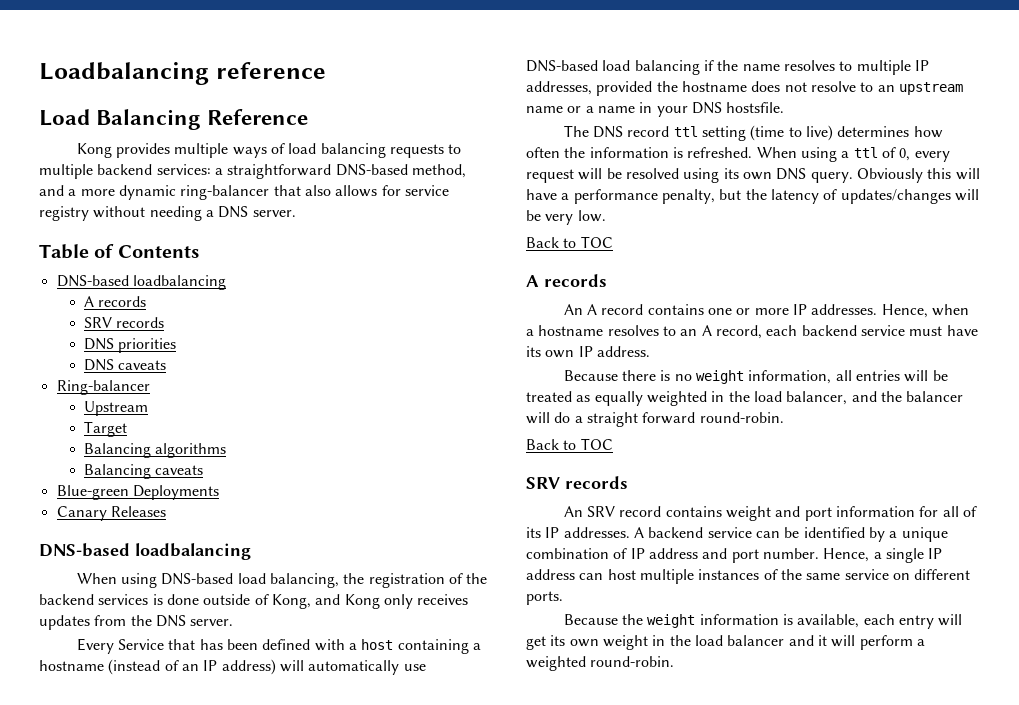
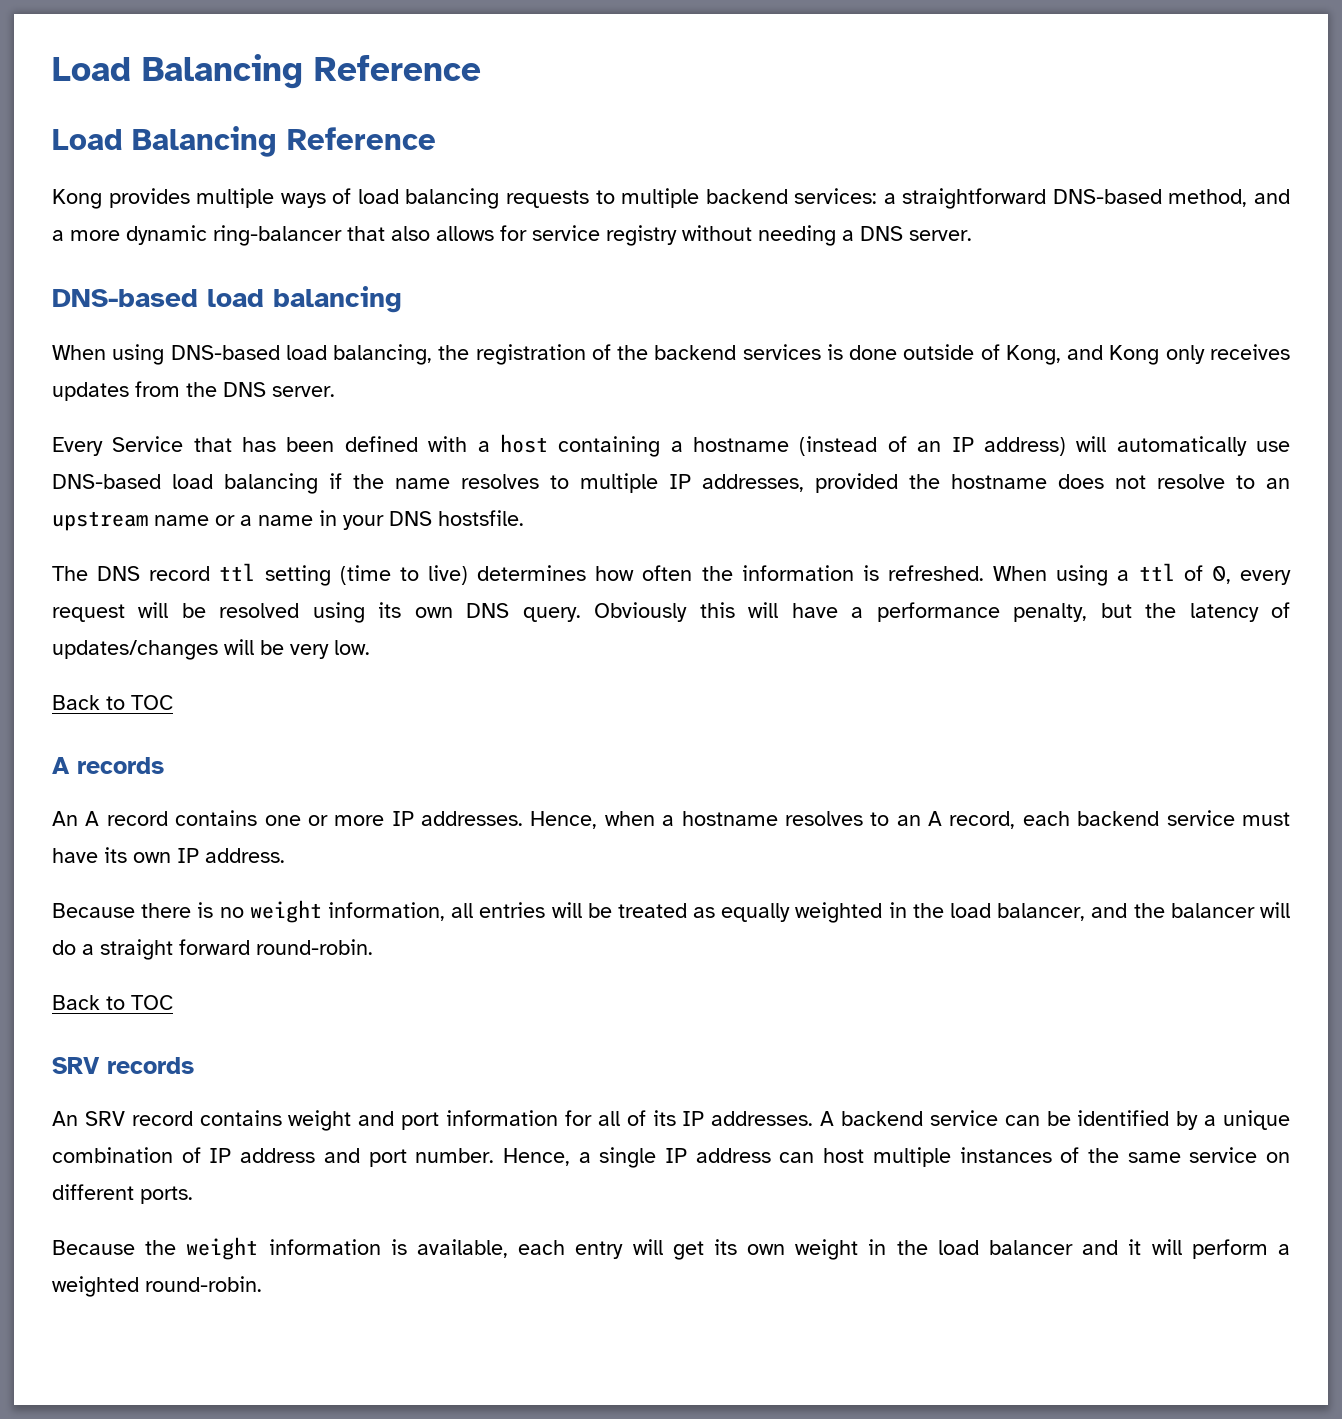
[39,62,326,85] Loadbalancing reference -> [52,54,481,89] Load Balancing Reference
[39,244,199,259] [56,275,226,290] [84,296,147,307] [84,317,165,328] [84,338,177,353] [84,359,167,371] [56,380,150,395] [84,401,149,416] [84,421,128,437] [84,443,227,458] [84,464,204,479] [56,485,219,500] [56,506,166,521] [39,543,251,560] Table of Contents // DNS-based loadbalancing // A records // SRV records // DNS priorities // DNS caveats // Ring-balancer // Upstream // Target // Balancing algorithms // Balancing caveats // Blue-green Deployments // Canary Releases // DNS-based loadbalancing -> [52,286,402,313] DNS-based load balancing

